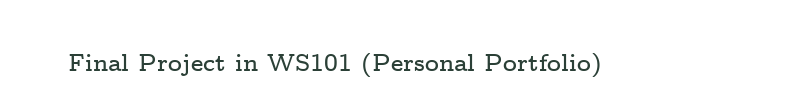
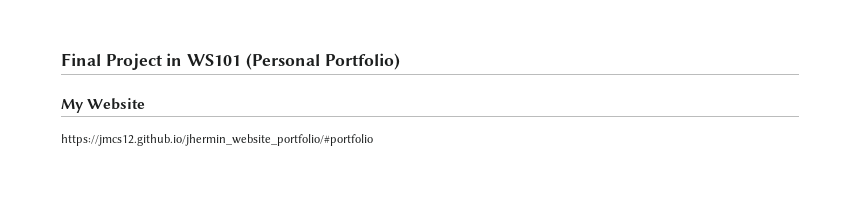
(602, 65) none -> [61,98,146,113] [61,134,373,146] // My Website // https://jmcs12.github.io/jhermin_website_portfolio/#portfolio

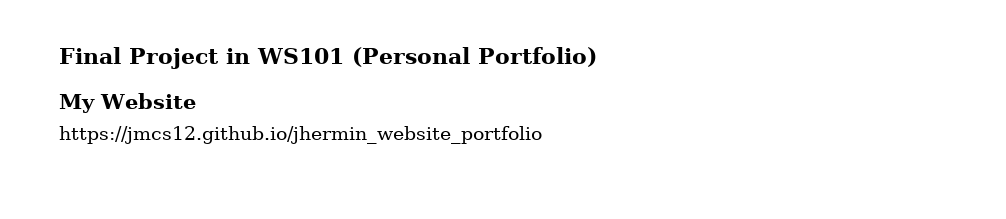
[61,134,373,146] https://jmcs12.github.io/jhermin_website_portfolio/#portfolio -> [59,126,542,144] https://jmcs12.github.io/jhermin_website_portfolio

